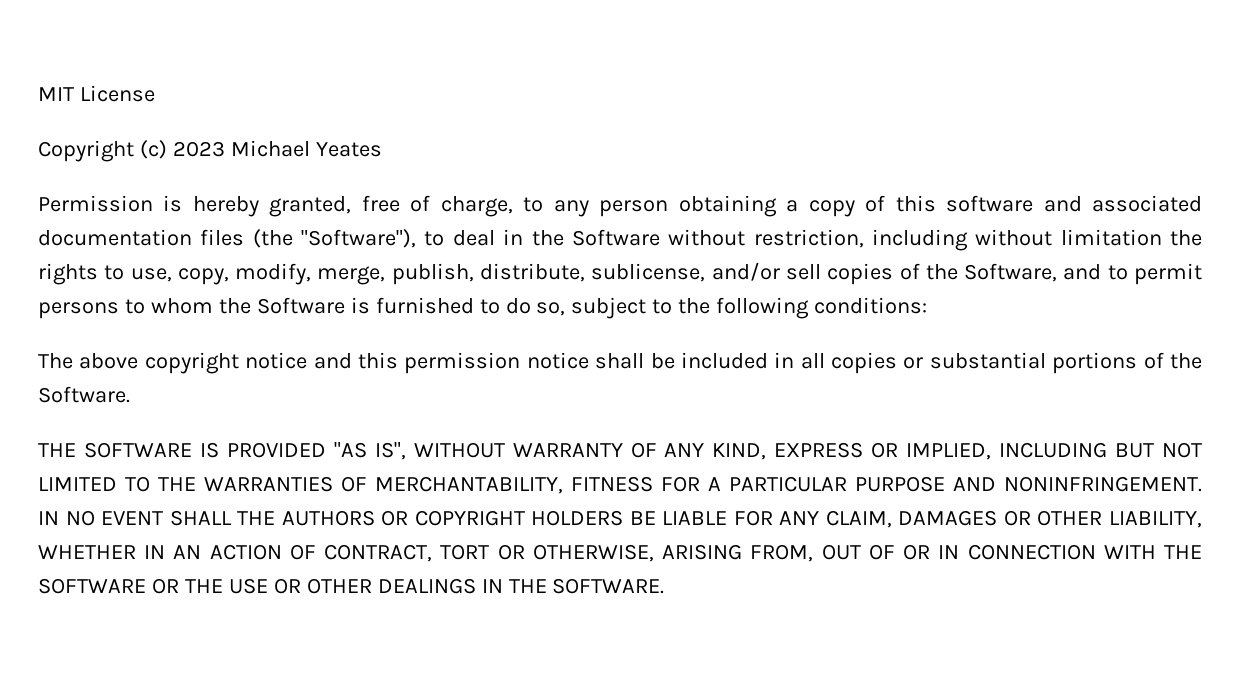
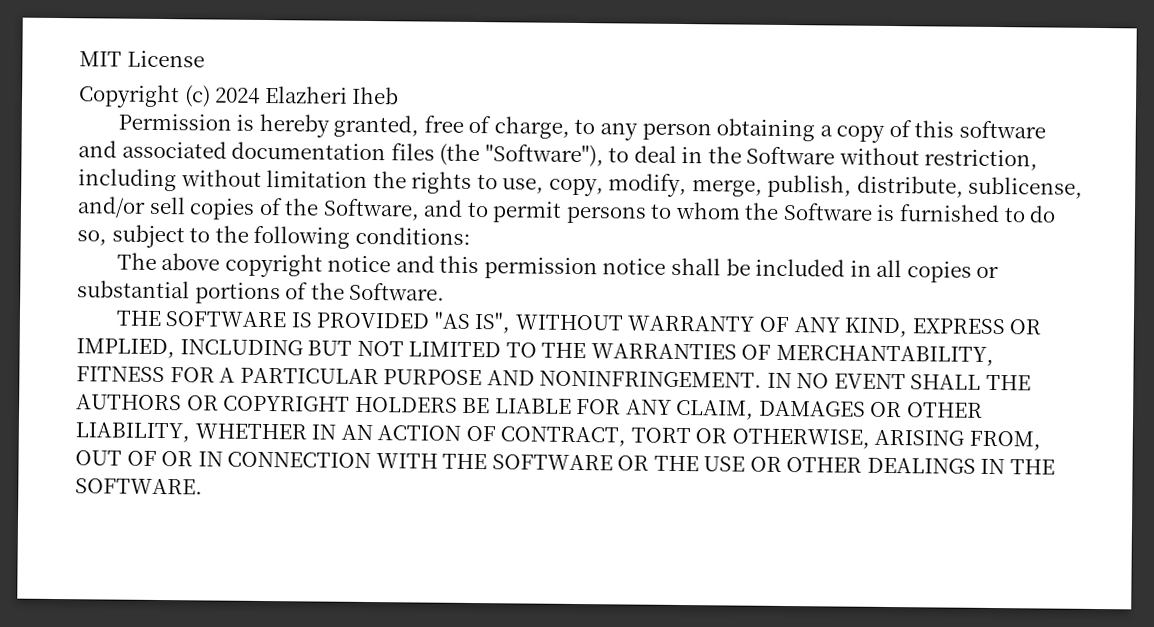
[172,140,382,157] 2023 Michael Yeates -> [214,85,400,105] 2024 Elazheri Iheb

